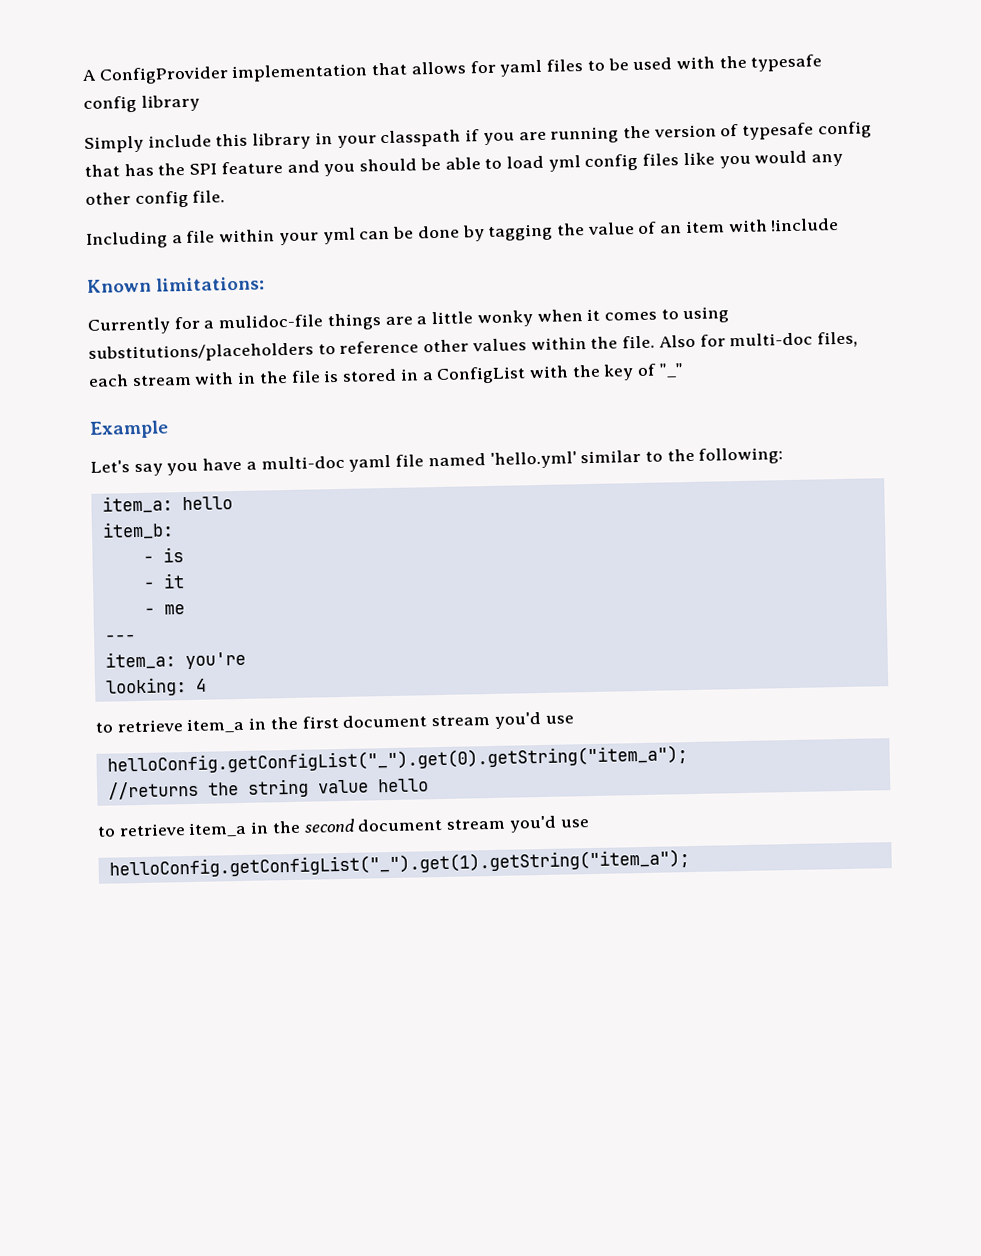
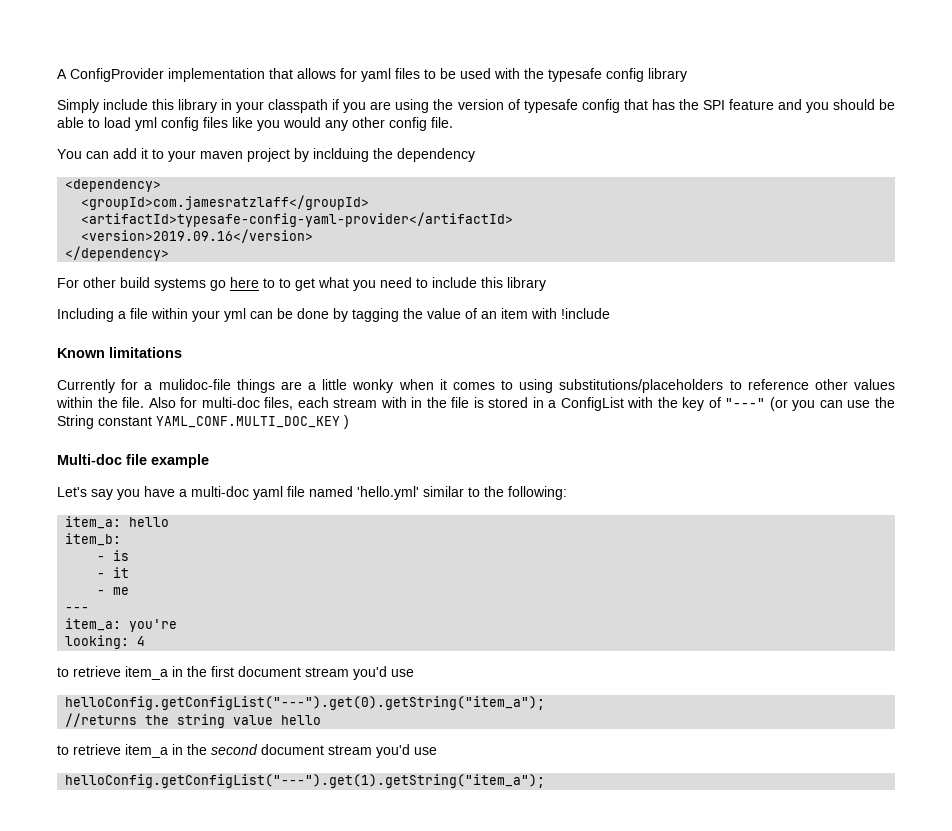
[550,126,620,144] running -> [395,99,430,113] using
(226, 196) none -> [57,148,475,162] [65,179,162,192] [81,195,370,210] [81,212,514,227] [81,229,314,243] [65,246,170,261] [57,277,546,291] // You can add it to your maven project by inclduing the dependency // <dependency> // <groupId>com.jamesratzlaff</groupId> // <artifactId>typesafe-config-yaml-provider</artifactId> // <version>2019.09.16</version> // </dependency> // For other build systems go here to to get what you need to include this library
[155,276,266,292] limitations: -> [109,347,182,358] limitations
[658,363,684,378] [89,420,169,439] "_" // Example -> [725,397,895,411] [57,415,349,429] [57,454,209,468] "---" (or you can use the String constant YAML_CONF.MULTI_DOC_KEY ) // Multi-doc file example
[106,745,688,775] helloConfig.getConfigList("_").get(0).getString("item_a"); -> [65,696,546,710] helloConfig.getConfigList("---").get(0).getString("item_a");
[108,849,690,879] helloConfig.getConfigList("_").get(1).getString("item_a"); -> [65,774,546,788] helloConfig.getConfigList("---").get(1).getString("item_a");

